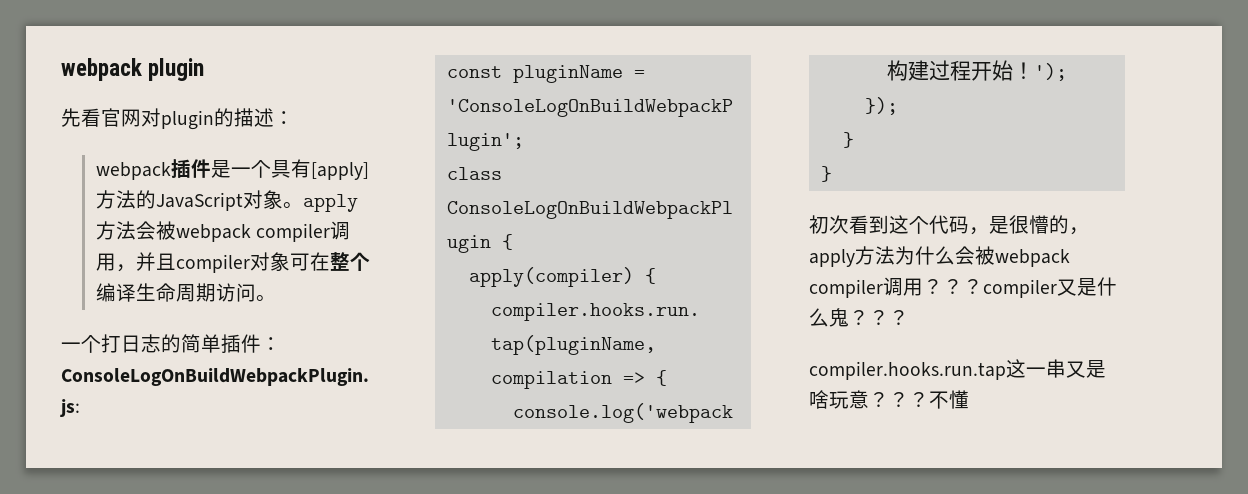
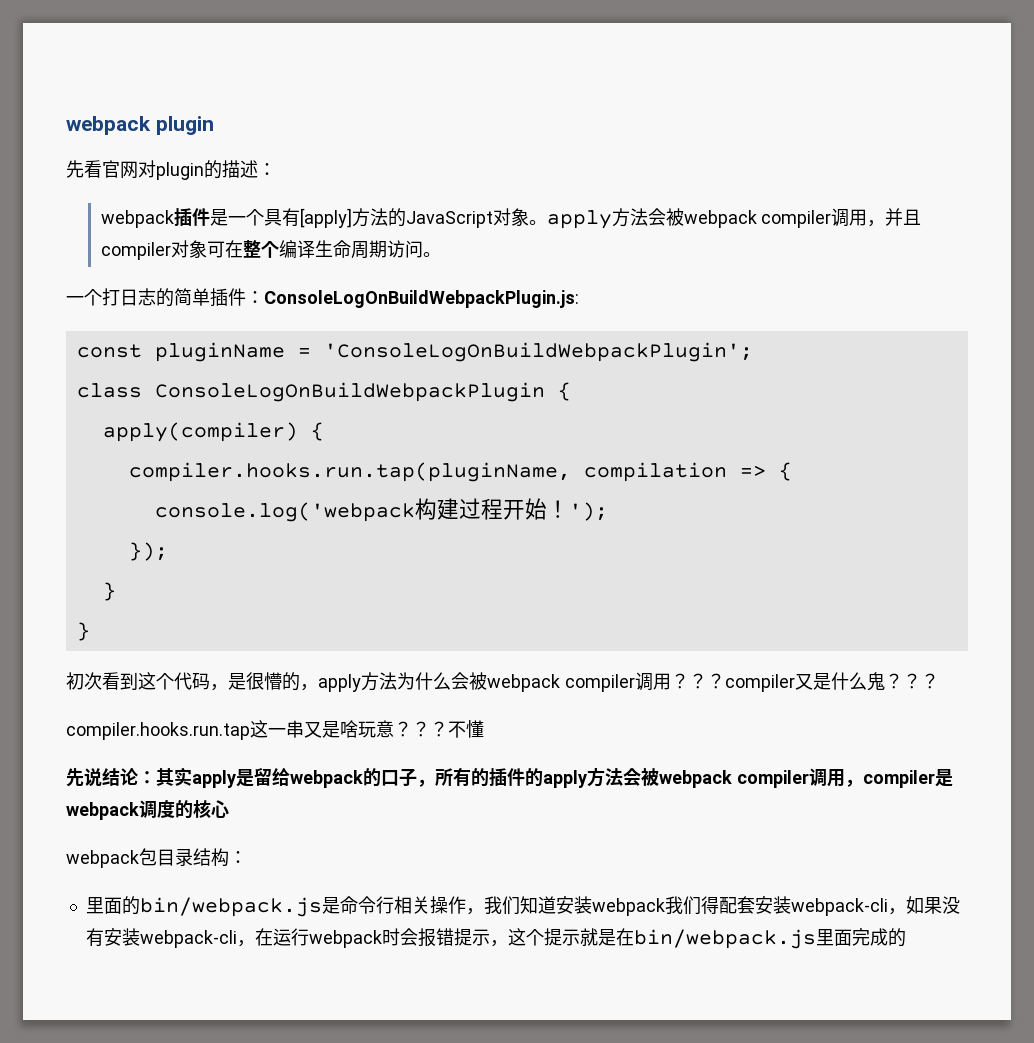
(969, 399) none -> [66,767,953,788] [66,800,229,820] [66,848,247,868] [85,896,960,917] [85,928,906,949] // 先说结论：其实apply是留给webpack的口子，所有的插件的apply方法会被webpack compiler调用，compiler是webpack调度的核心 // webpack包目录结构： // 里面的bin/webpack.js是命令行相关操作，我们知道安装webpack我们得配套安装webpack-cli，如果没有安装webpack-cli，在运行webpack时会报错提示，这个提示就是在bin/webpack.js里面完成的

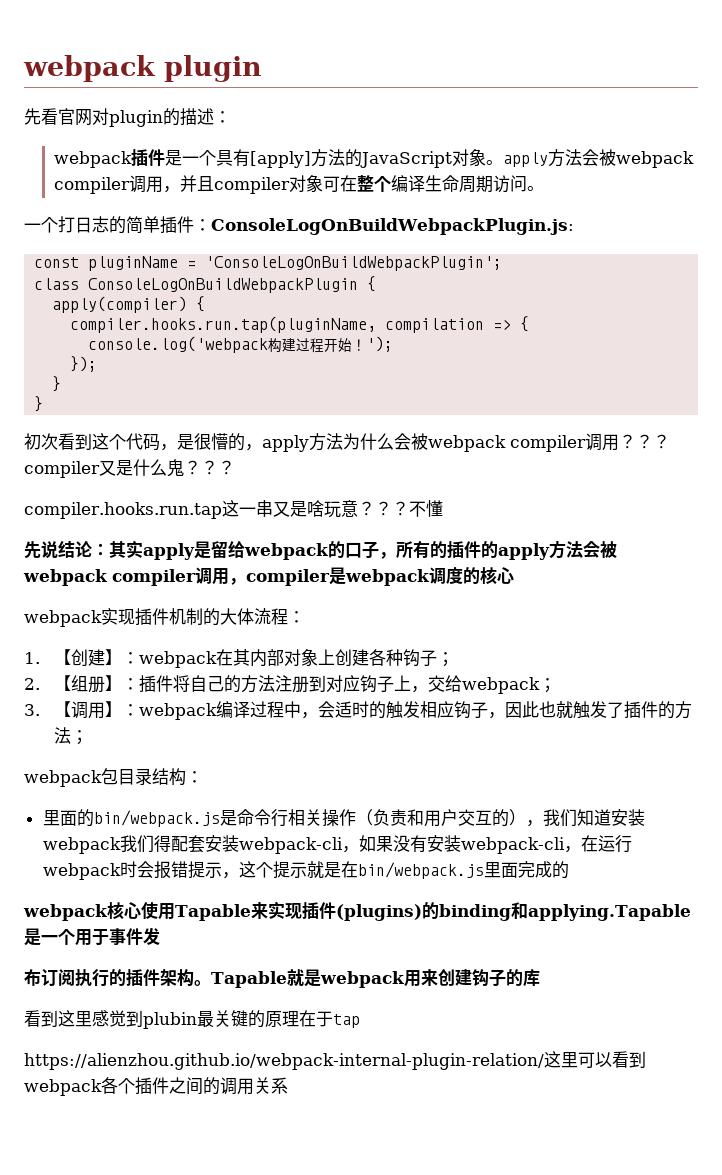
(229, 809) none -> [24,608,305,627] [24,649,455,668] [24,675,557,694] [24,701,693,720] [54,727,89,745] // webpack实现插件机制的大体流程： // 1.【创建】：webpack在其内部对象上创建各种钩子； // 2.【组册】：插件将自己的方法注册到对应钩子上，交给webpack； // 3.【调用】：webpack编译过程中，会适时的触发相应钩子，因此也就触发了插件的方法；
(466, 905) none -> [355,809,526,827] （负责和用户交互的）
(906, 937) none -> [23,901,691,921] [24,927,160,946] [24,969,540,988] [24,1010,360,1029] [24,1051,646,1070] [24,1077,288,1096] // webpack核心使用Tapable来实现插件(plugins)的binding和applying.Tapable是一个用于事件发 // 布订阅执行的插件架构。Tapable就是webpack用来创建钩子的库 // 看到这里感觉到plubin最关键的原理在于tap // https://alienzhou.github.io/webpack-internal-plugin-relation/这里可以看到webpack各个插件之间的调用关系

